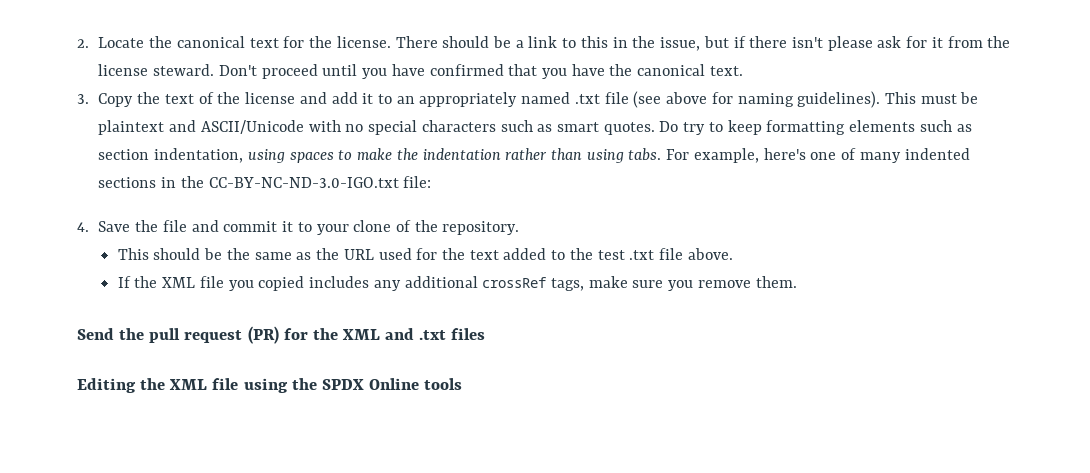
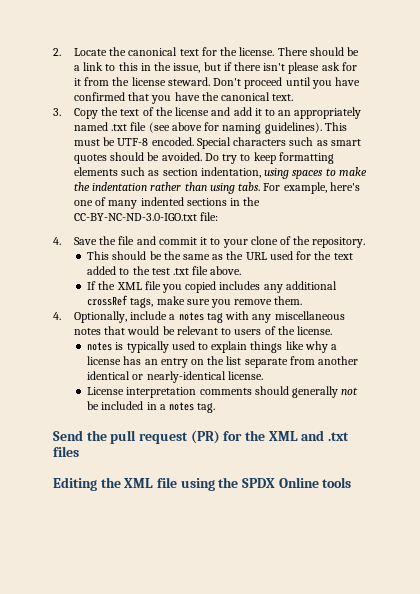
[98,120,655,135] plaintext and ASCII/Unicode with no special characters such as smart quotes. -> [117,137,361,149] [73,152,202,164] UTF-8 encoded. Special characters such as smart quotes should be avoided.
(797, 282) none -> [53,311,345,323] [73,326,332,335] [87,341,338,353] [87,356,359,368] [87,371,263,383] [87,386,359,398] [87,401,216,413] // 4. Optionally, include a notes tag with any miscellaneous notes that would be relevant to users of the license. // notes is typically used to explain things like why a license has an entry on the list separate from another identical or nearly-identical license. // License interpretation comments should generally not be included in a notes tag.

